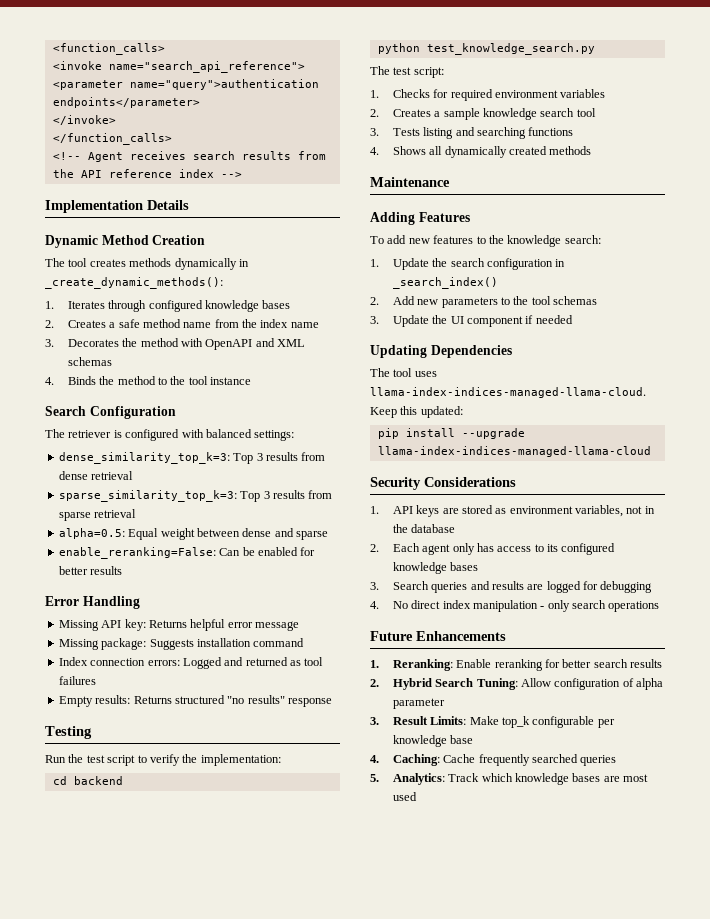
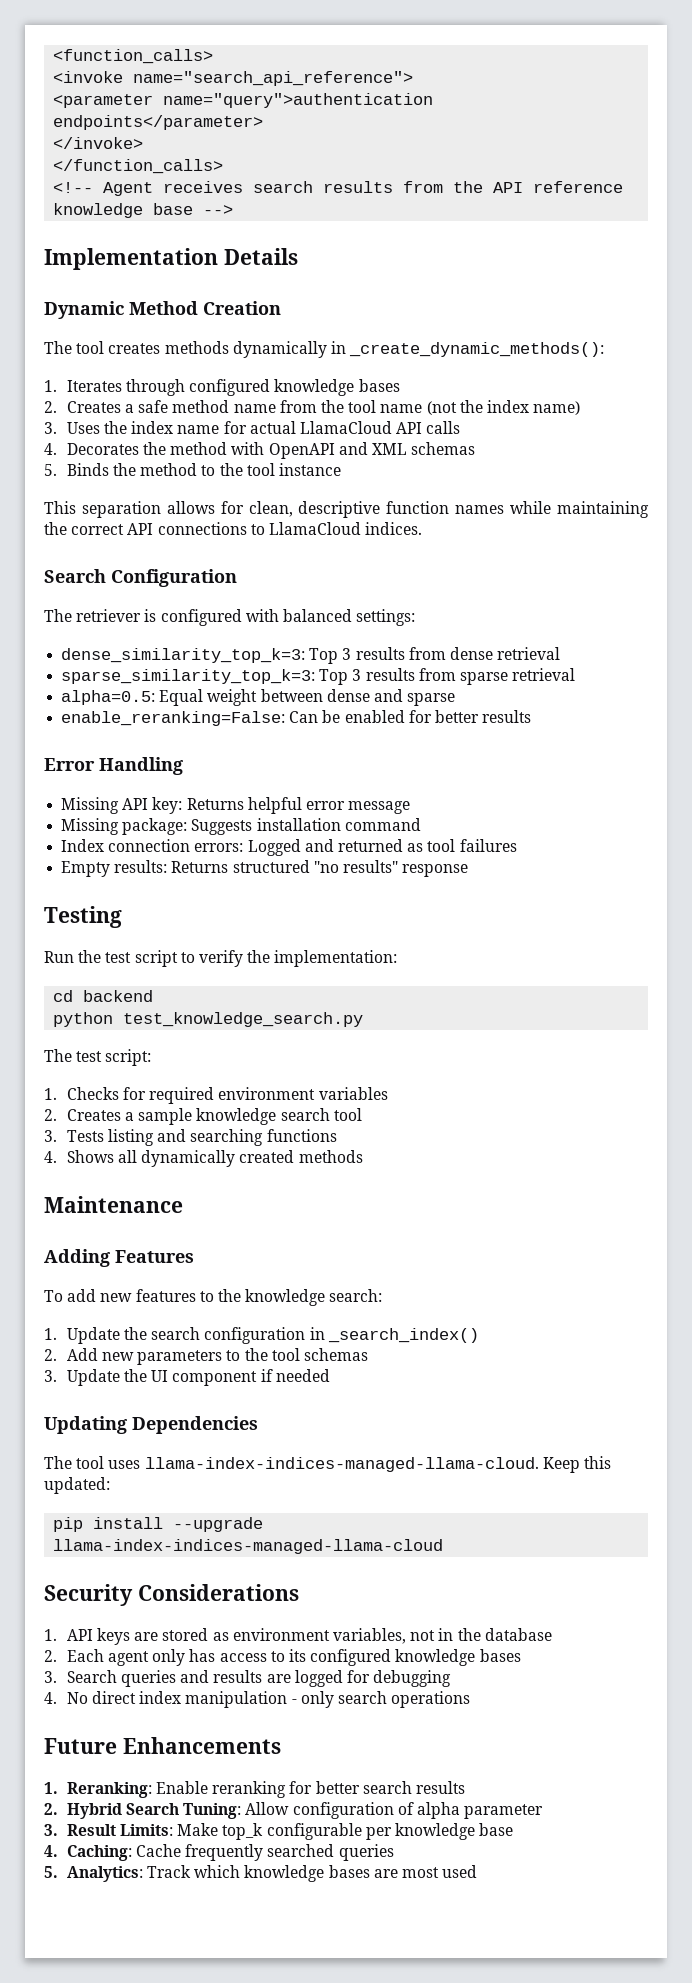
[178,169,214,178] index -> [53,203,194,218] knowledge base
[260,319,319,328] [45,339,54,347] index name // 3. -> [348,400,581,415] [44,421,461,434] [44,443,57,455] tool name (not the index name) // 3. Uses the index name for actual LlamaCloud API calls // 4.
[45,377,54,385] 4. -> [44,464,57,476] 5.
(252, 381) none -> [44,501,650,518] [44,522,423,535] // This separation allows for clean, descriptive function names while maintaining the correct API connections to LlamaCloud indices.

